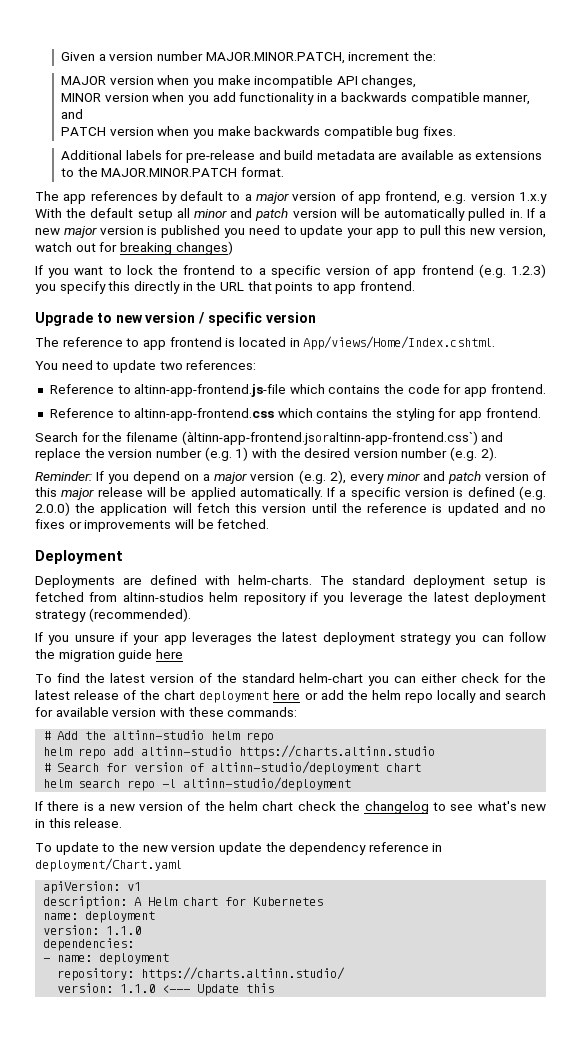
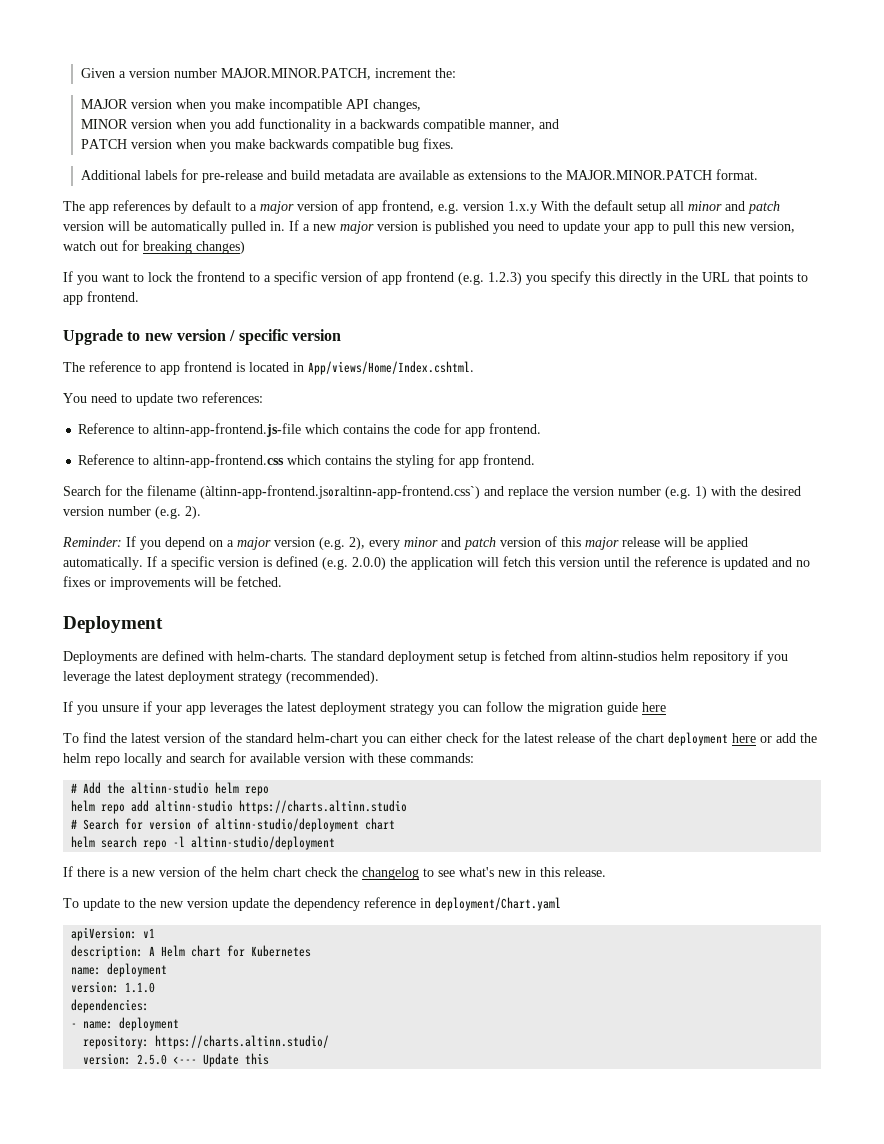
[120,984,156,993] 1.1.0 -> [137,1054,168,1065] 2.5.0

